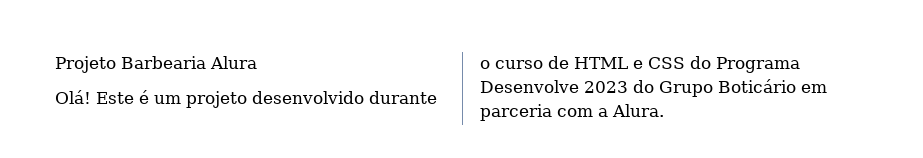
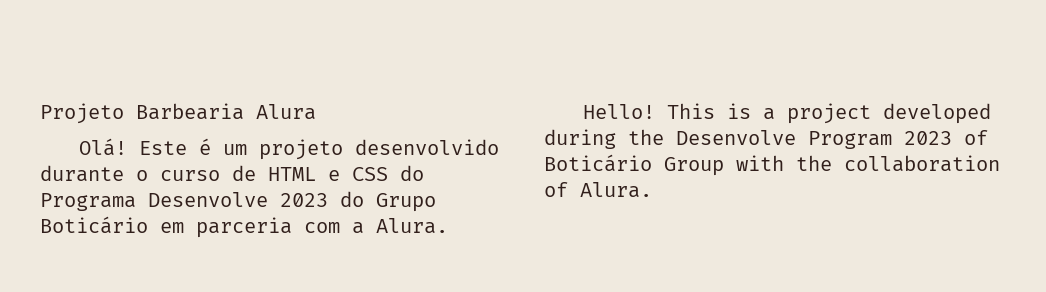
(664, 110) none -> [582,103,991,124] [544,129,988,149] [544,154,1000,176] [544,182,652,198] // Hello! This is a project developed during the Desenvolve Program 2023 of Boticário Group with the collaboration of Alura.

